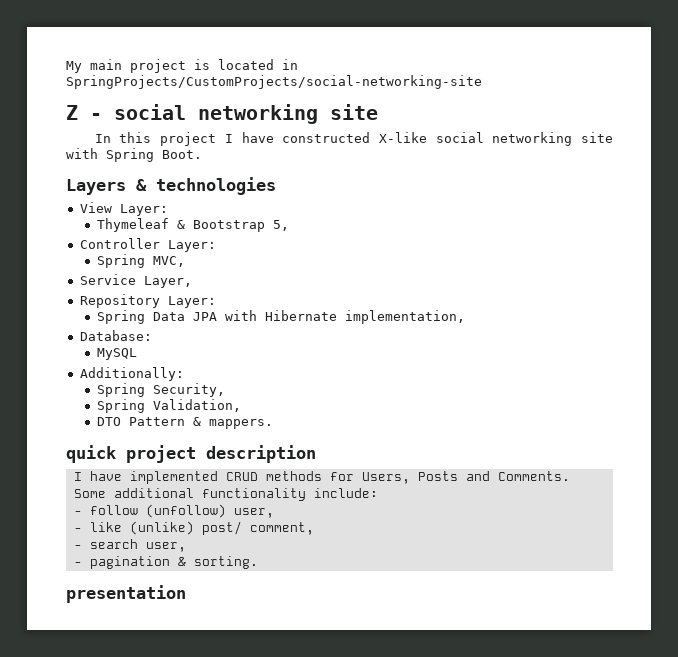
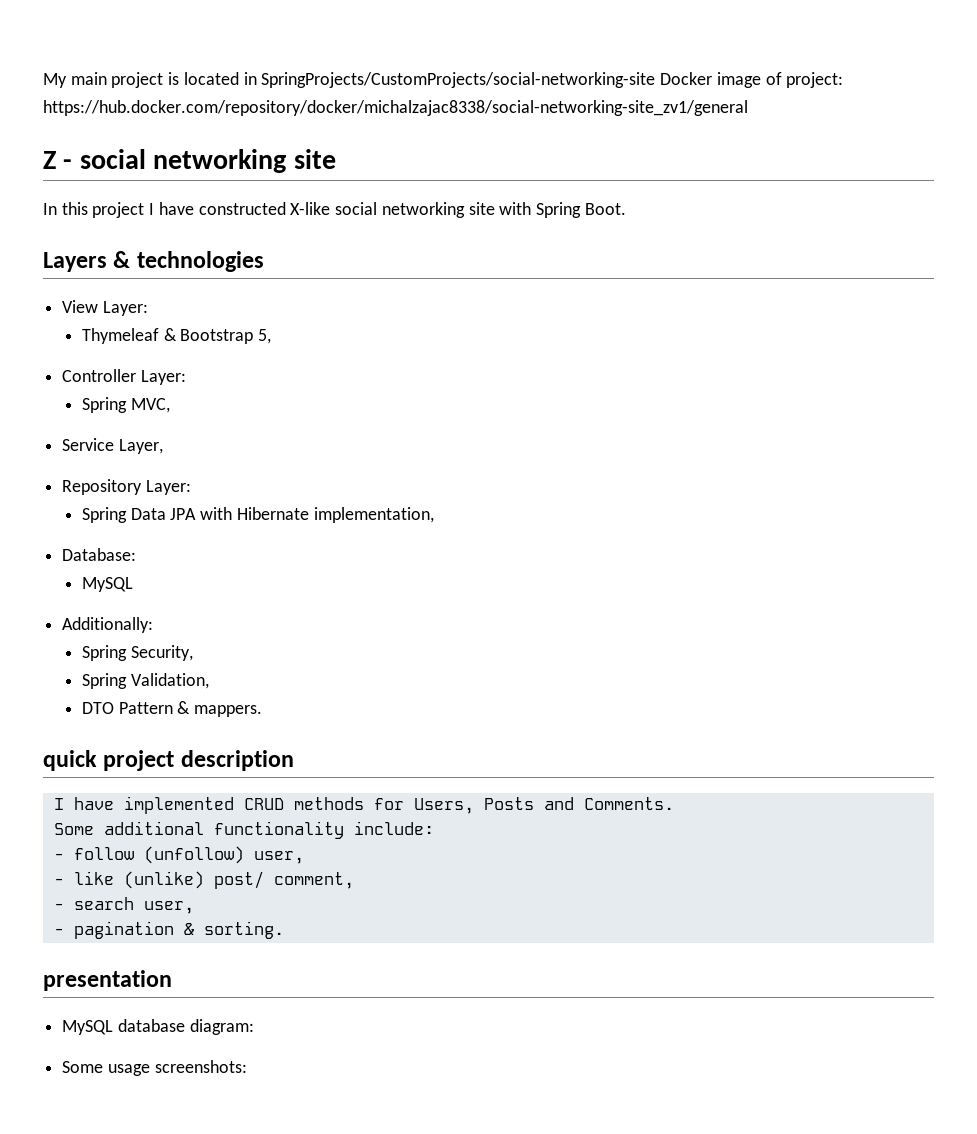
(482, 82) none -> [660,72,844,88] [43,100,748,116] Docker image of project: https://hub.docker.com/repository/docker/michalzajac8338/social-networking-site_zv1/general
(186, 594) none -> [62,1019,254,1035] [62,1060,247,1076] // MySQL database diagram: // Some usage screenshots:

